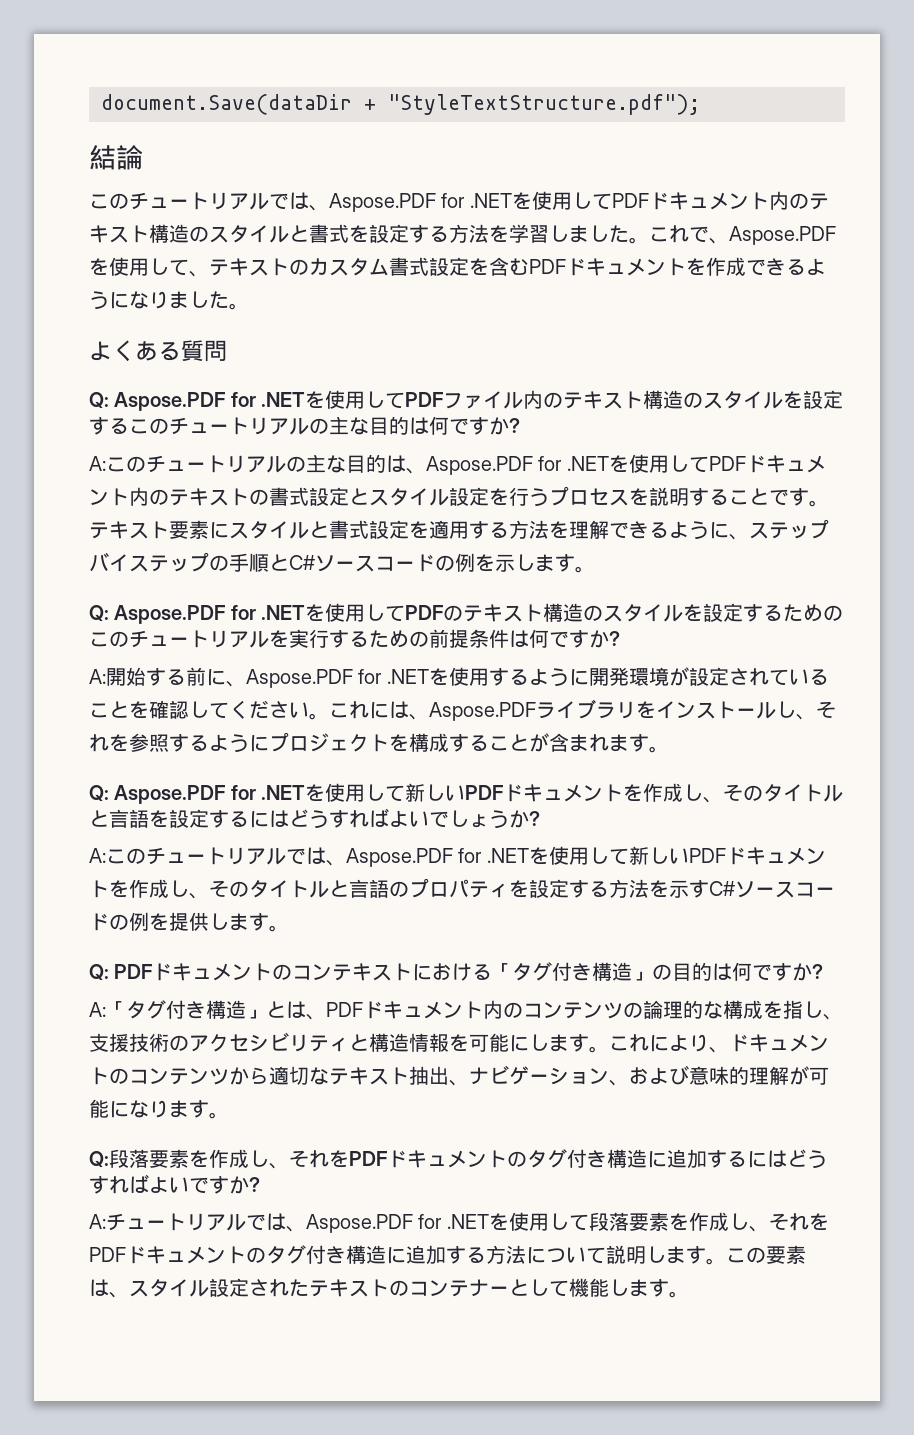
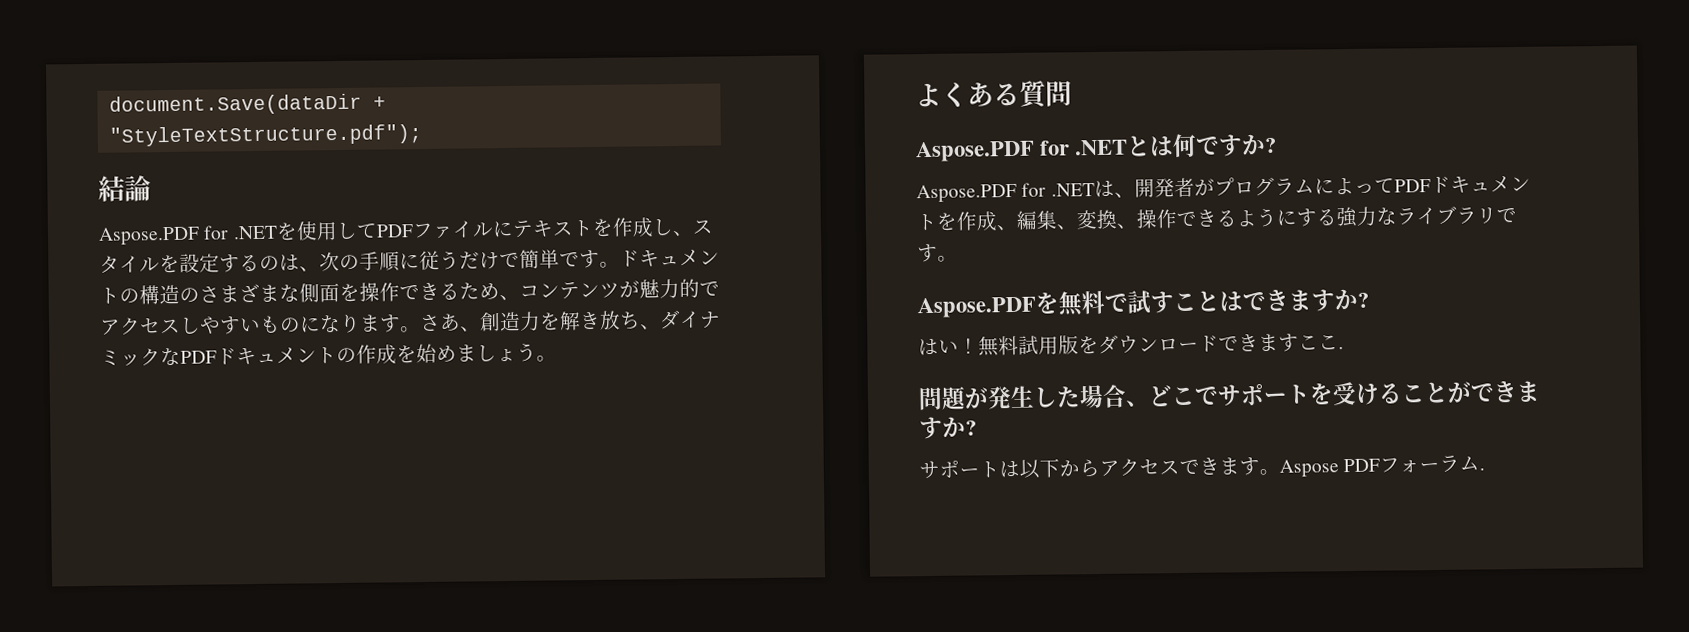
[89,191,829,212] [89,224,836,245] [89,257,826,277] [89,291,249,310] [89,340,227,362] [89,392,109,409] このチュートリアルでは、Aspose.PDF for .NETを使用してPDFドキュメント内のテキスト構造のスタイルと書式を設定する方法を学習しました。これで、Aspose.PDFを使用して、テキストのカスタム書式設定を含むPDFドキュメントを作成できるようになりました。 // よくある質問 // Q: -> (151, 188) none
[523,390,844,409] [89,416,520,435] [89,454,826,475] [89,486,829,507] [89,519,829,540] [89,552,595,573] [89,603,844,624] [89,629,620,648] [89,667,829,688] [89,699,836,721] [89,732,669,753] [89,783,844,804] [89,808,540,829] [89,846,826,867] [89,878,835,899] [89,912,289,932] [89,962,824,981] [89,1000,843,1020] [89,1032,829,1053] [89,1065,829,1086] [89,1099,229,1119] [89,1149,827,1169] [89,1174,260,1194] [89,1212,829,1233] [89,1245,806,1265] [89,1278,689,1298] 内のテキスト構造のスタイルを設定するこのチュートリアルの主な目的は何ですか? // A:このチュートリアルの主な目的は、Aspose.PDF for .NETを使用してPDFドキュメント内のテキストの書式設定とスタイル設定を行うプロセスを説明することです。テキスト要素にスタイルと書式設定を適用する方法を理解できるように、ステップバイステップの手順とC#ソースコードの例を示します。 // Q: Aspose.PDF for .NETを使用してPDFのテキスト構造のスタイルを設定するためのこのチュートリアルを実行するための前提条件は何ですか? // A:開始する前に、Aspose.PDF for .NETを使用するように開発環境が設定されていることを確認してください。これには、Aspose.PDFライブラリをインストールし、それを参照するようにプロジェクトを構成することが含まれます。 // Q: Aspose.PDF for .NETを使用して新しいPDFドキュメントを作成し、そのタイトルと言語を設定するにはどうすればよいでしょうか? // A:このチュートリアルでは、Aspose.PDF for .NETを使用して新しいPDFドキュメントを作成し、そのタイトルと言語のプロパティを設定する方法を示すC#ソースコードの例を提供します。 // Q: PDFドキュメントのコンテキストにおける「タグ付き構造」の目的は何ですか? // A:「タグ付き構造」とは、PDFドキュメント内のコンテンツの論理的な構成を指し、支援技術のアクセシビリティと構造情報を可能にします。これにより、ドキュメントのコンテンツから適切なテキスト抽出、ナビゲーション、および意味的理解が可能になります。 // Q:段落要素を作成し、それをPDFドキュメントのタグ付き構造に追加するにはどうすればよいですか? // A:チュートリアルでは、Aspose.PDF for .NETを使用して段落要素を作成し、それをPDFドキュメントのタグ付き構造に追加する方法について説明します。この要素は、スタイル設定されたテキストのコンテナーとして機能します。 -> [491,217,714,238] [99,249,720,274] [99,278,720,305] [99,309,721,335] [100,342,557,367] [915,80,1072,109] [915,133,1278,163] [916,176,1531,204] [916,205,1517,232] [917,243,958,263] [917,288,1369,319] [918,333,1344,357] [918,380,1541,411] [919,416,977,440] [919,455,1486,480] にテキストを作成し、スタイルを設定するのは、次の手順に従うだけで簡単です。ドキュメントの構造のさまざまな側面を操作できるため、コンテンツが魅力的でアクセスしやすいものになります。さあ、創造力を解き放ち、ダイナミックなPDFドキュメントの作成を始めましょう。 // よくある質問 // Aspose.PDF for .NETとは何ですか? // Aspose.PDF for .NETは、開発者がプログラムによってPDFドキュメントを作成、編集、変換、操作できるようにする強力なライブラリです。 // Aspose.PDFを無料で試すことはできますか? // はい！無料試用版をダウンロードできますここ. // 問題が発生した場合、どこでサポートを受けることができますか? // サポートは以下からアクセスできます。Aspose PDFフォーラム.

